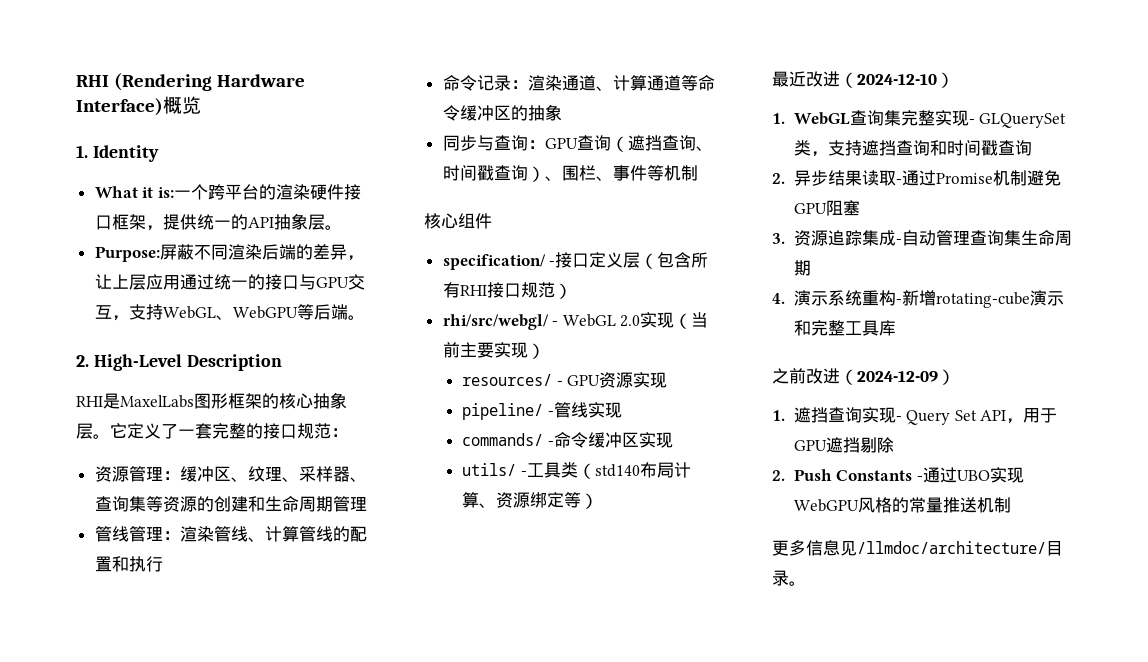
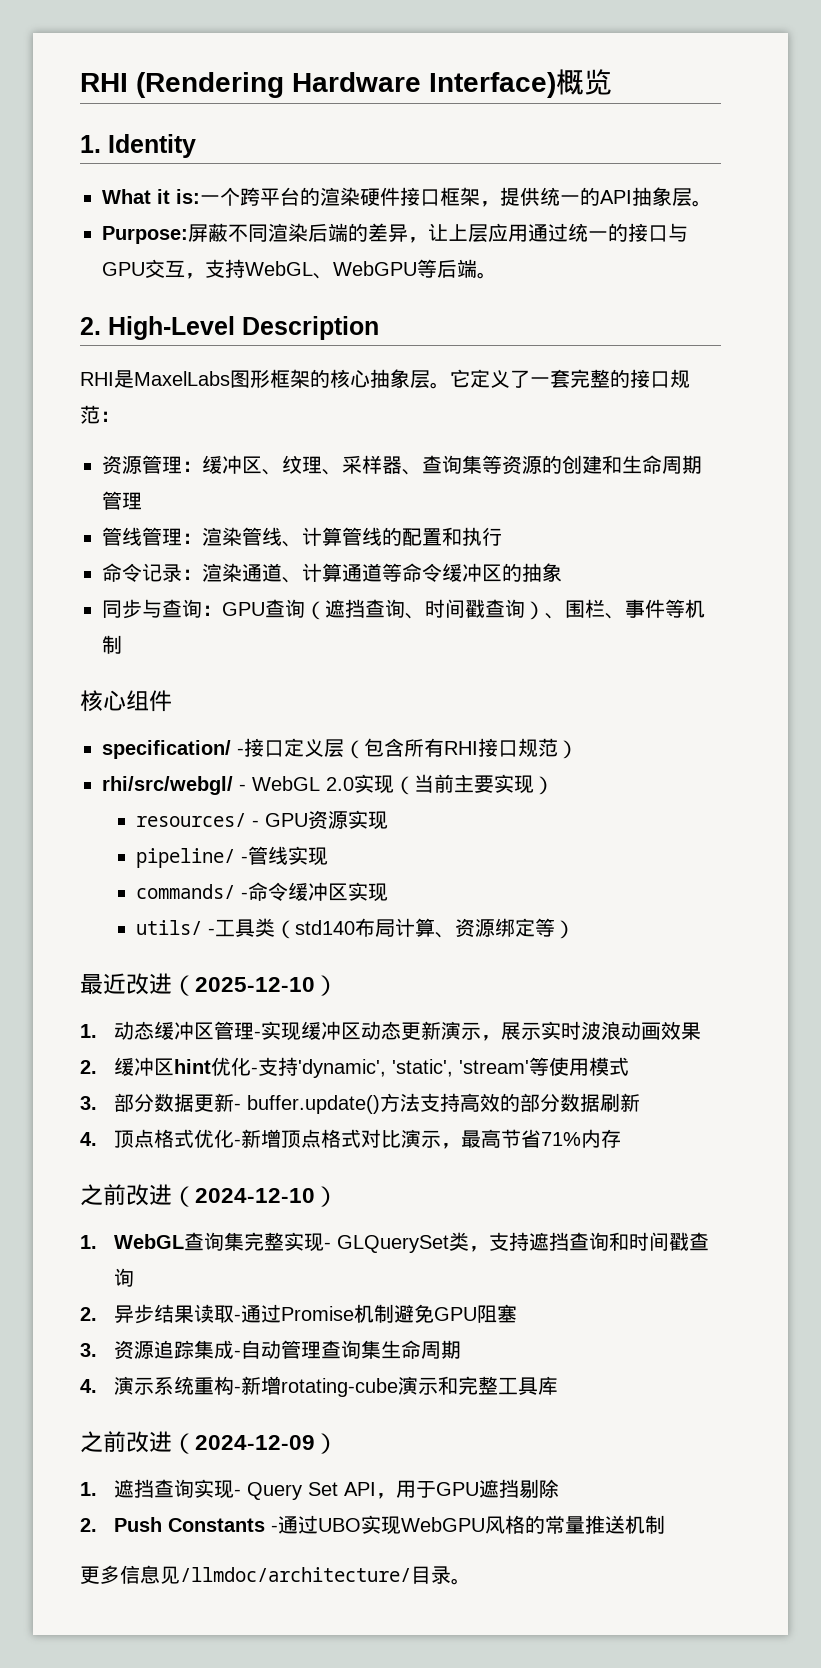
(857, 80) none -> [195,975,338,996] [80,1021,702,1041] [80,1057,630,1078] [80,1093,641,1114] [80,1129,622,1149] [80,1184,195,1207] 2025-12-10） // 1.动态缓冲区管理-实现缓冲区动态更新演示，展示实时波浪动画效果 // 2.缓冲区hint优化-支持'dynamic', 'static', 'stream'等使用模式 // 3.部分数据更新- buffer.update()方法支持高效的部分数据刷新 // 4.顶点格式优化-新增顶点格式对比演示，最高节省71%内存 // 之前改进（

